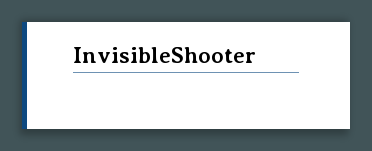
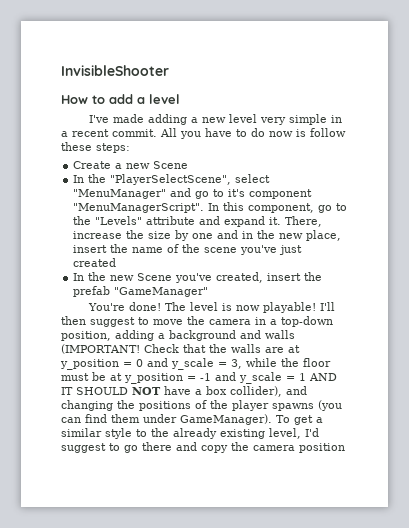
(256, 55) none -> [61,94,180,104] [88,114,342,125] [61,128,346,139] [61,142,130,153] [73,161,189,169] [73,174,271,185] [73,188,313,199] [73,202,348,213] [73,216,323,227] [73,230,342,241] [73,244,303,255] [73,258,117,267] [73,272,323,283] [73,286,209,297] [87,302,335,313] [61,316,333,327] [61,330,295,341] [61,344,300,354] [60,358,331,370] [61,372,337,384] [61,386,307,397] [61,400,342,411] [61,414,323,425] [61,428,319,439] [61,442,345,453] // How to add a level // I've made adding a new level very simple in a recent commit. All you have to do now is follow these steps: // Create a new Scene // In the "PlayerSelectScene", select "MenuManager" and go to it's component "MenuManagerScript". In this component, go to the "Levels" attribute and expand it. There, increase the size by one and in the new place, insert the name of the scene you've just created // In the new Scene you've created, insert the prefab "GameManager" // You're done! The level is now playable! I'll then suggest to move the camera in a top-down position, adding a background and walls (IMPORTANT! Check that the walls are at y_position = 0 and y_scale = 3, while the floor must be at y_position = -1 and y_scale = 1 AND IT SHOULD NOT have a box collider), and changing the positions of the player spawns (you can find them under GameManager). To get a similar style to the already existing level, I'd suggest to go there and copy the camera position

